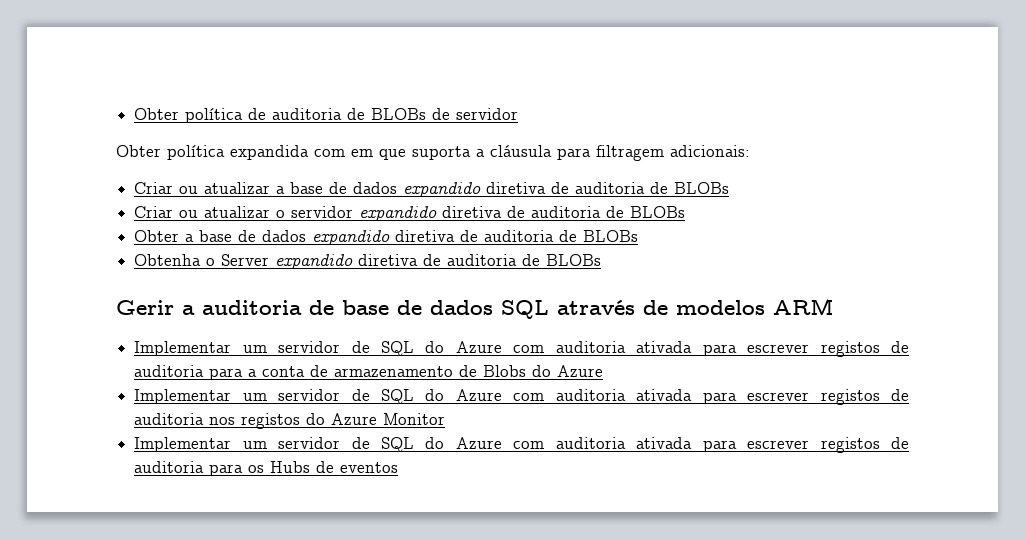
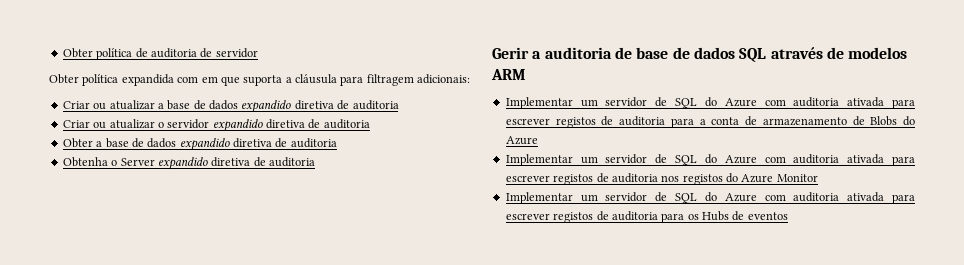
[371,108,451,120] BLOBs de -> (213, 53) none
[650,182,730,194] de BLOBs -> (399, 105) none
[606,206,686,218] de BLOBs -> (370, 124) none
[559,230,639,242] de BLOBs -> (337, 143) none
[522,254,602,266] de BLOBs -> (315, 162) none

